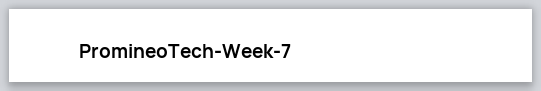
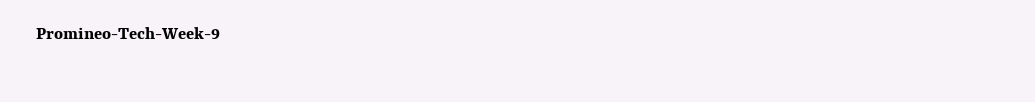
[79,44,291,58] PromineoTech-Week-7 -> [36,27,220,39] Promineo-Tech-Week-9

